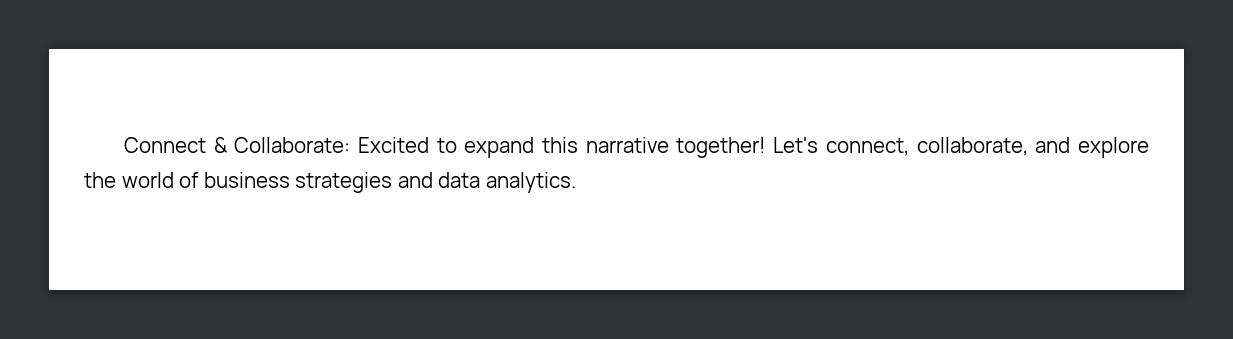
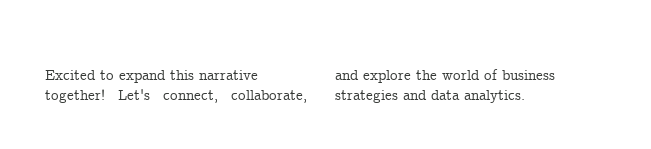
[123,137,351,153] Connect & Collaborate: -> (45, 75) none

